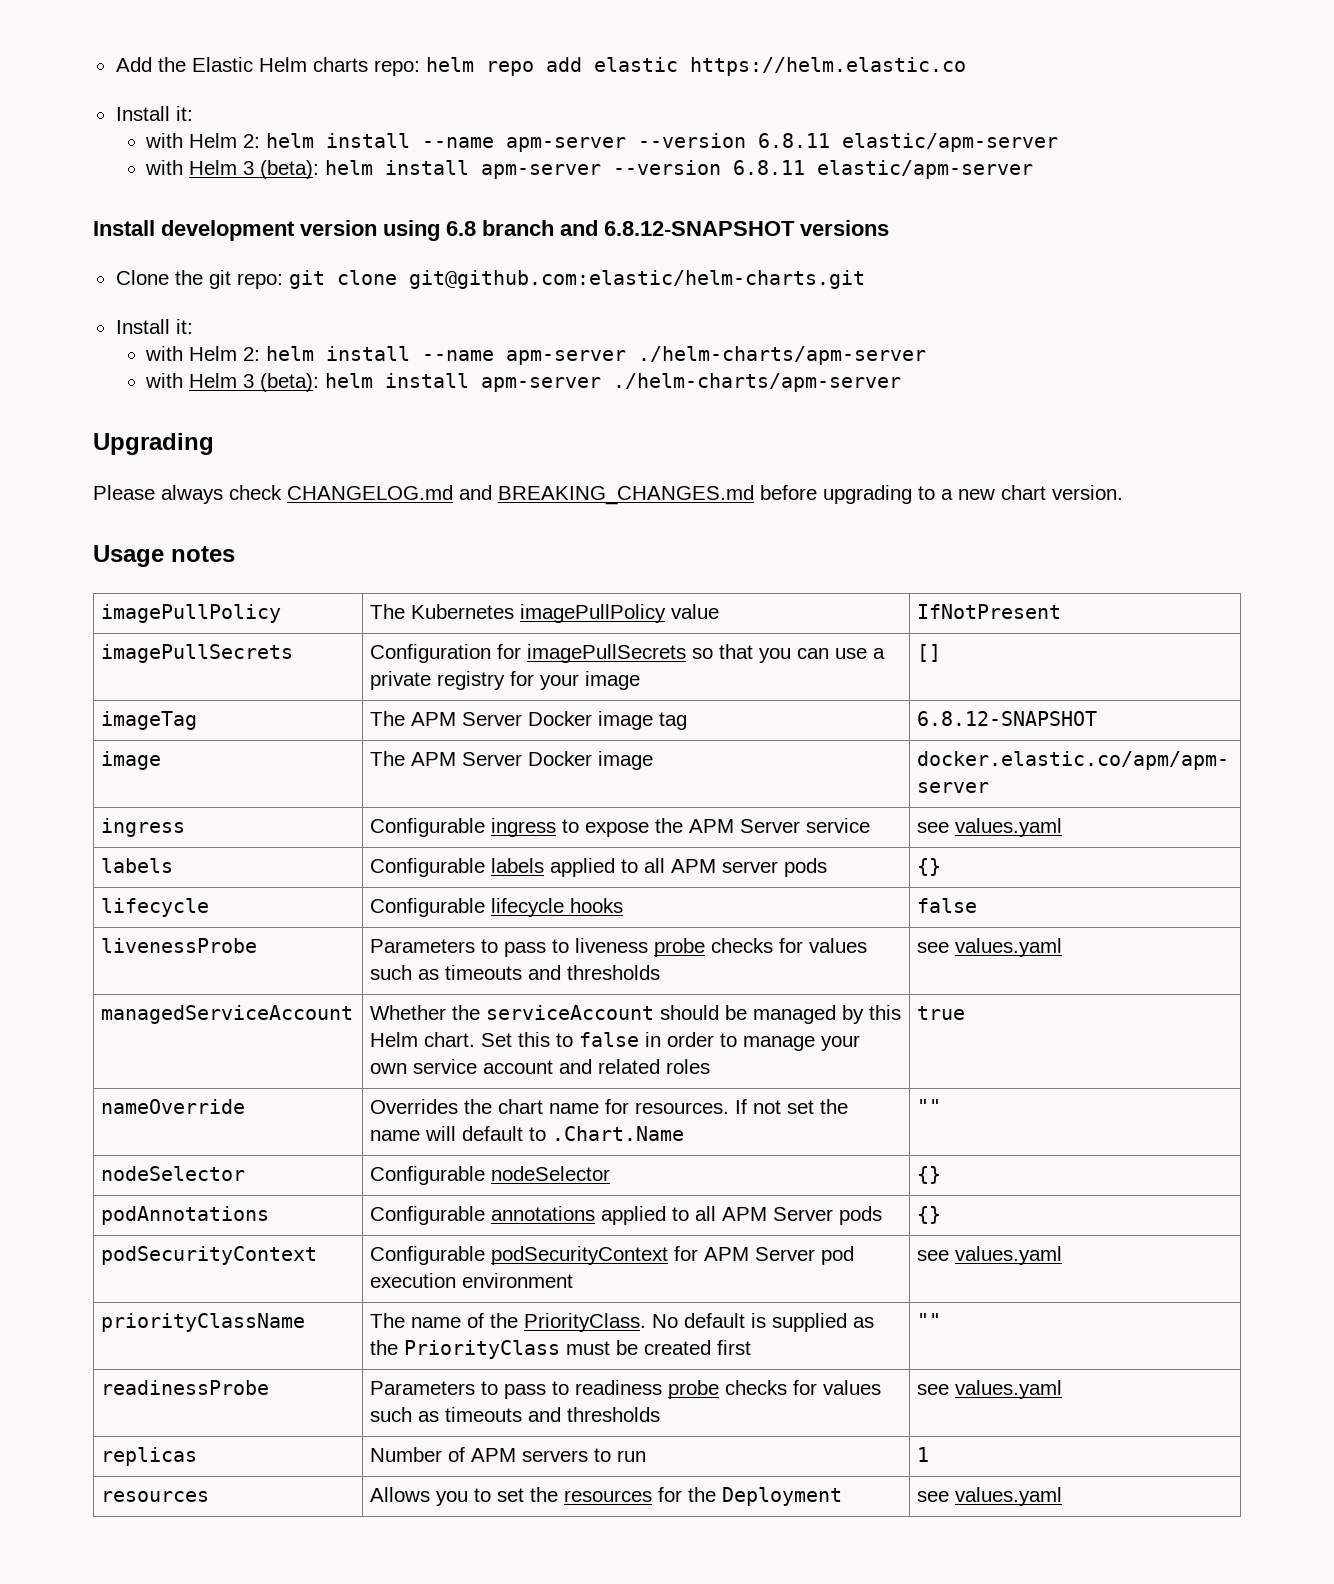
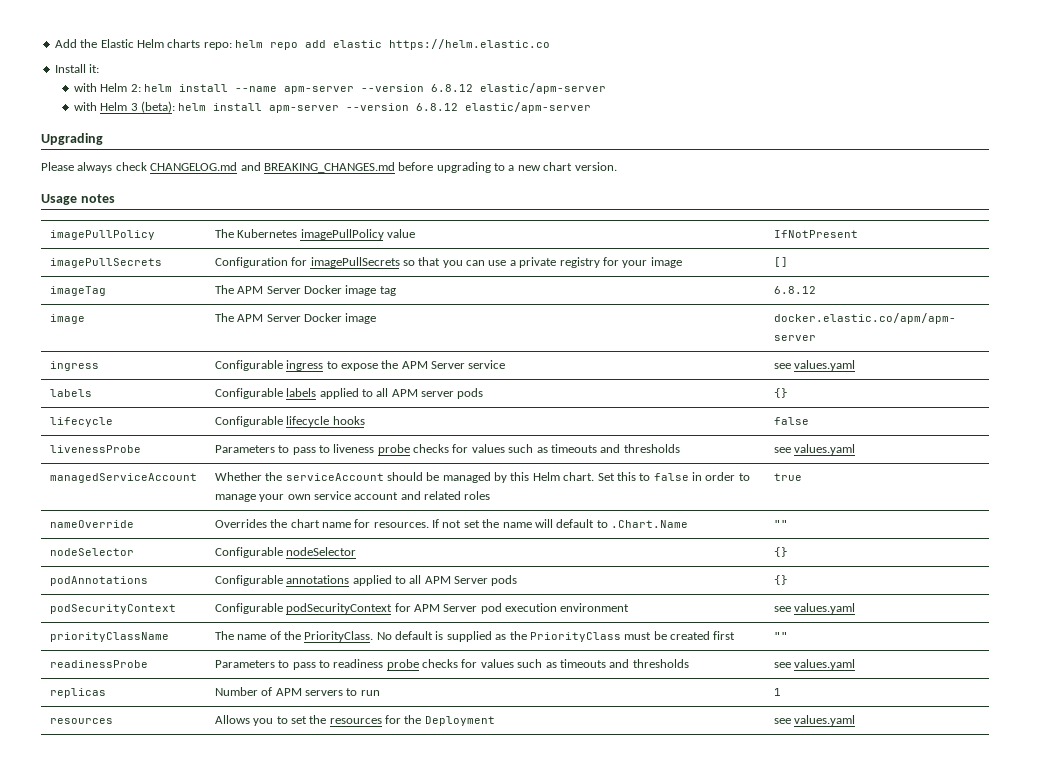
[758,133,831,148] 6.8.11 -> [431,84,474,92] 6.8.12
[733,160,1034,179] [93,220,889,241] [115,270,865,289] [115,319,193,334] [145,346,927,365] [145,373,902,392] 6.8.11 elastic/apm-server // Install development version using 6.8 branch and 6.8.12-SNAPSHOT versions // Clone the git repo: git clone git@github.com:elastic/helm-charts.git // Install it: // with Helm 2: helm install --name apm-server ./helm-charts/apm-server // with Helm 3 (beta): helm install apm-server ./helm-charts/apm-server -> [416,102,592,113] 6.8.12 elastic/apm-server
[917,711,1098,726] 6.8.12-SNAPSHOT -> [773,286,816,294] 6.8.12

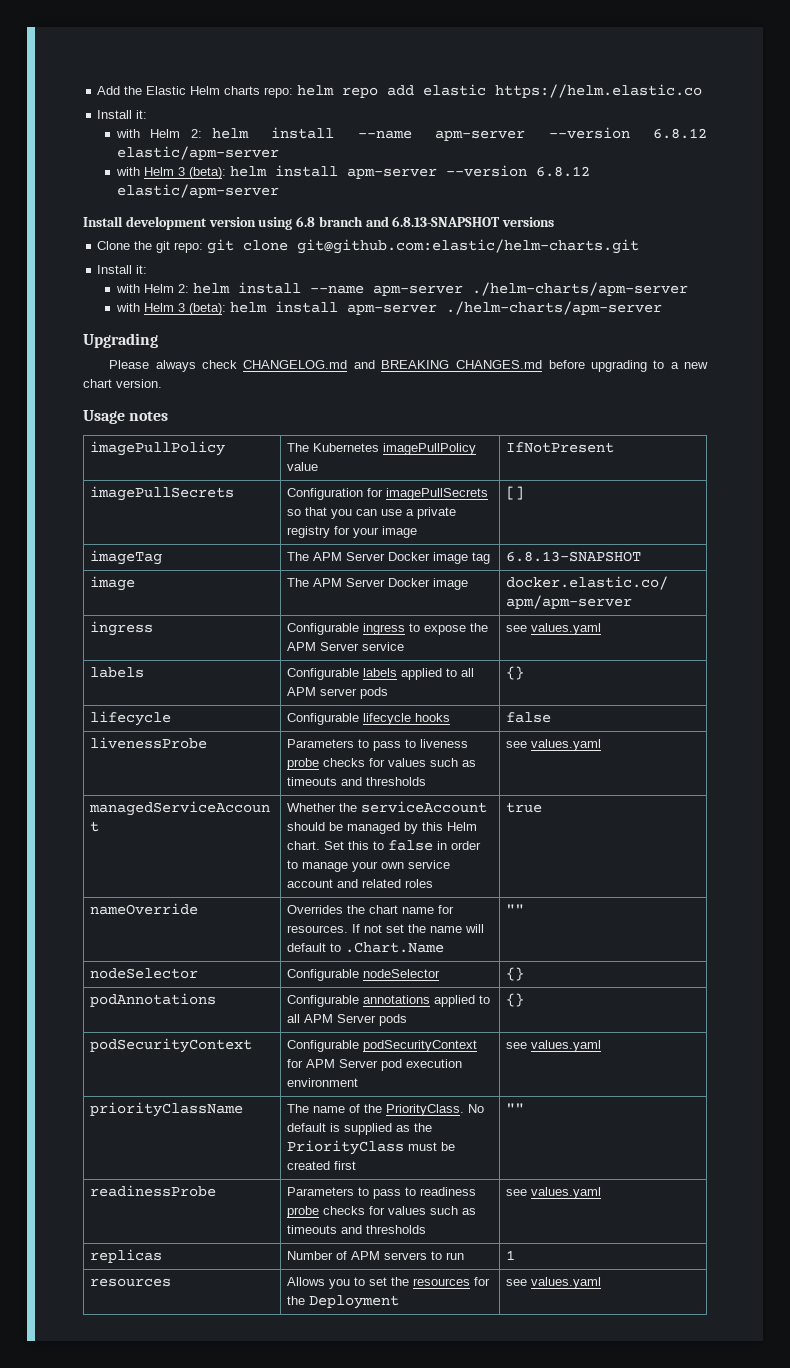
(592, 107) none -> [83,216,555,230] [97,239,640,254] [97,265,148,274] [115,282,688,296] [115,301,662,315] // Install development version using 6.8 branch and 6.8.13-SNAPSHOT versions // Clone the git repo: git clone git@github.com:elastic/helm-charts.git // Install it: // with Helm 2: helm install --name apm-server ./helm-charts/apm-server // with Helm 3 (beta): helm install apm-server ./helm-charts/apm-server
[773,286,816,294] 6.8.12 -> [505,551,641,562] 6.8.13-SNAPSHOT

